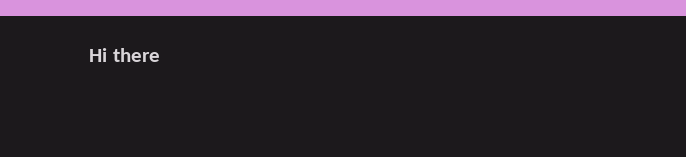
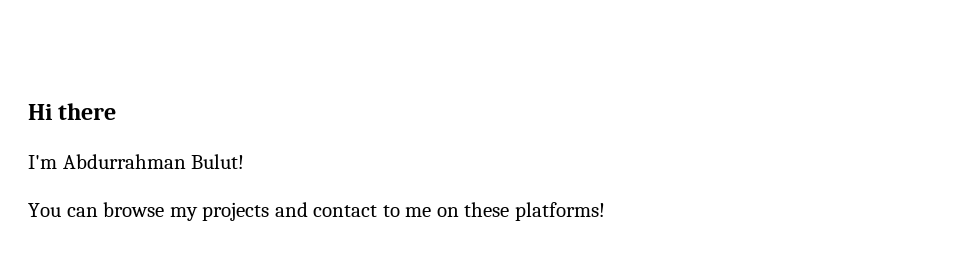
(160, 55) none -> [28,154,245,169] [28,202,605,221] // I'm Abdurrahman Bulut! // You can browse my projects and contact to me on these platforms!

